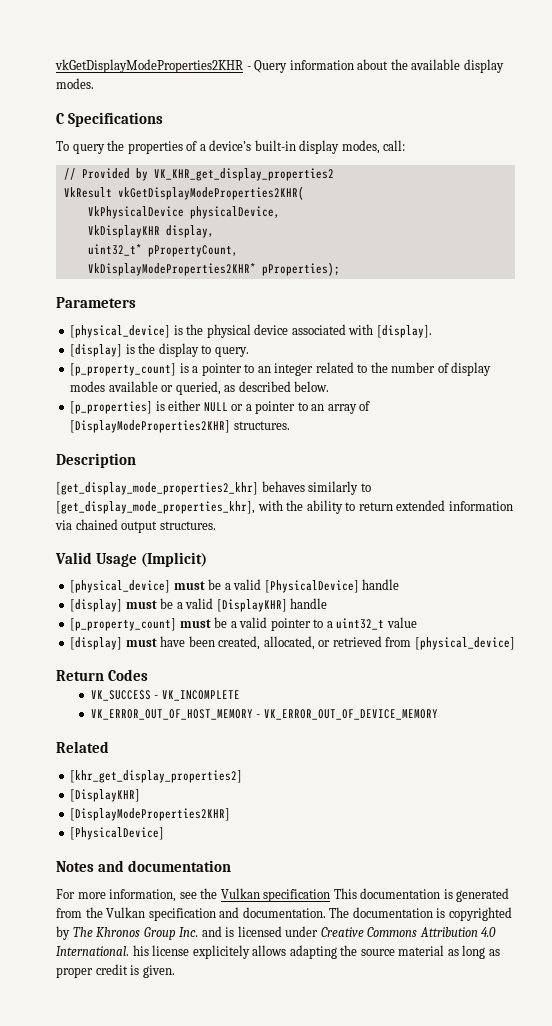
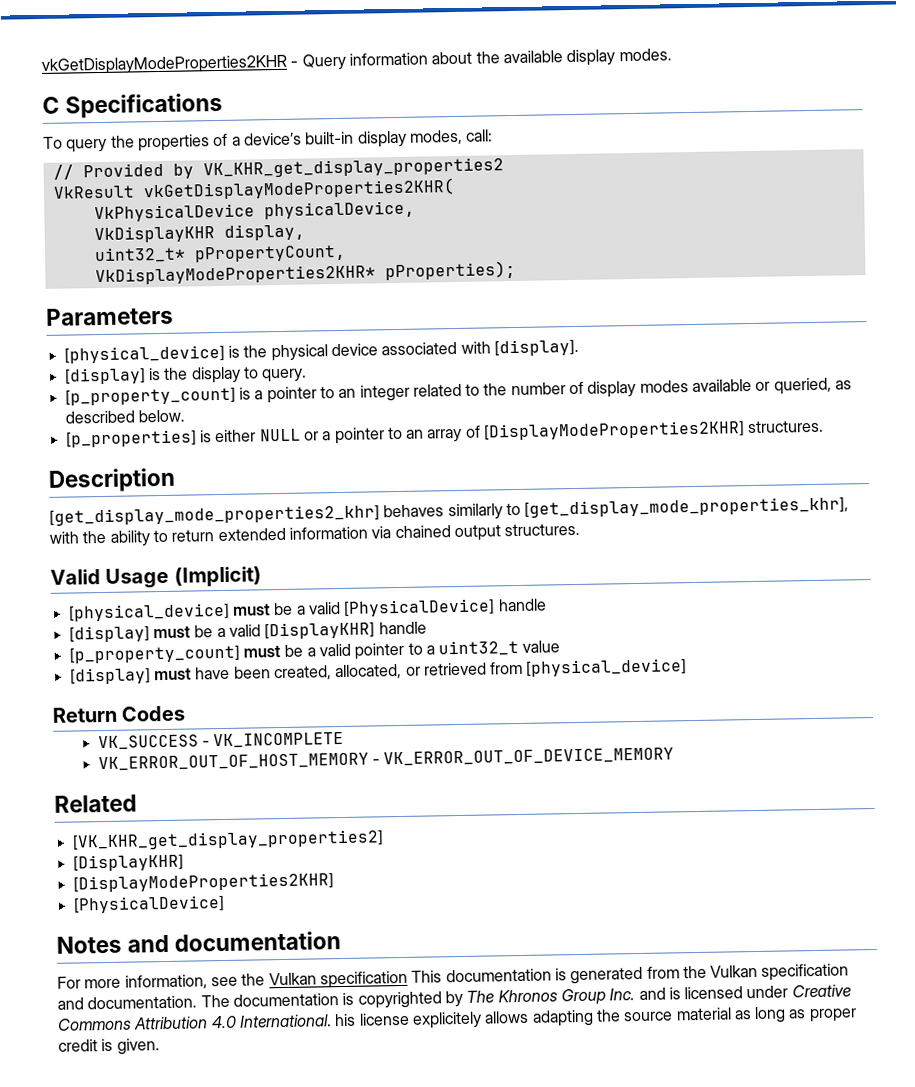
[70,770,243,783] [khr_get_display_properties2] -> [71,829,384,851] [VK_KHR_get_display_properties2]

